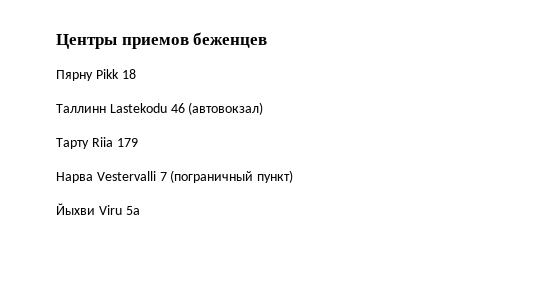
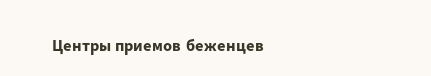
[56,69,136,81] [56,102,264,115] [56,137,138,149] [56,170,294,183] [56,203,140,215] // Пярну Pikk 18 // Таллинн Lastekodu 46 (автовокзал) // Тарту Riia 179 // Нарва Vestervalli 7 (пограничный пункт) // Йыхви Viru 5a -> (264, 46) none

